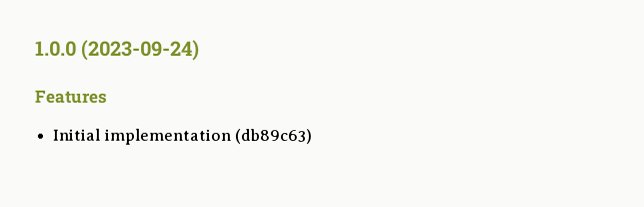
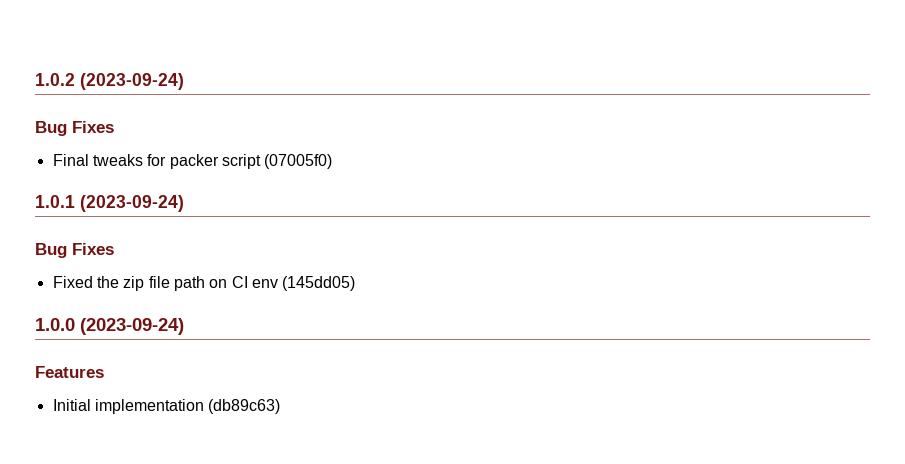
(35, 48) none -> [35,73,184,90] [35,121,114,136] [52,154,333,169] [35,195,184,212] [35,243,114,258] [52,276,356,291] 1.0.2 (2023-09-24) // Bug Fixes // Final tweaks for packer script (07005f0) // 1.0.1 (2023-09-24) // Bug Fixes // Fixed the zip file path on CI env (145dd05) //

